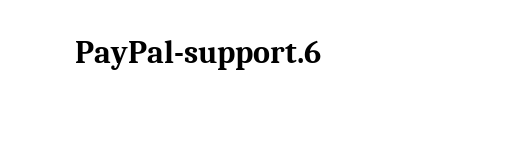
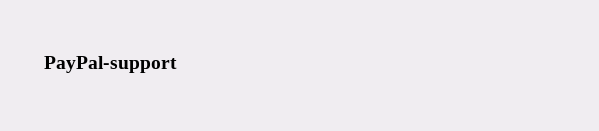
[75,40,321,70] PayPal-support.6 -> [44,56,177,73] PayPal-support

